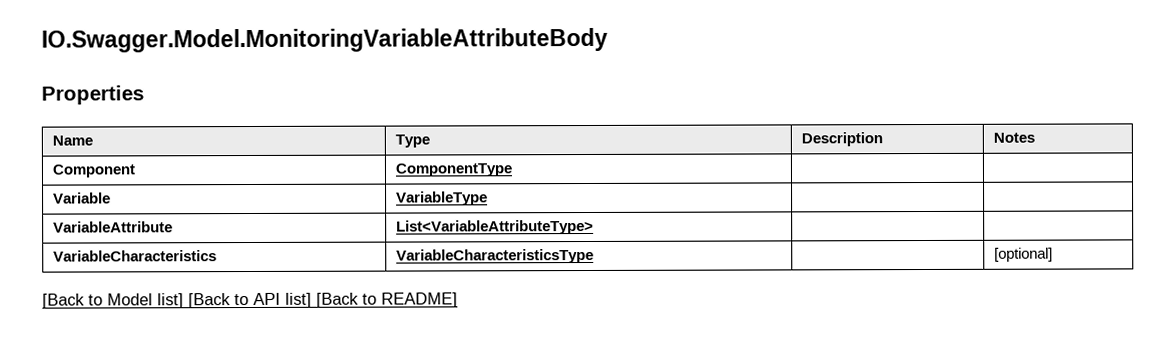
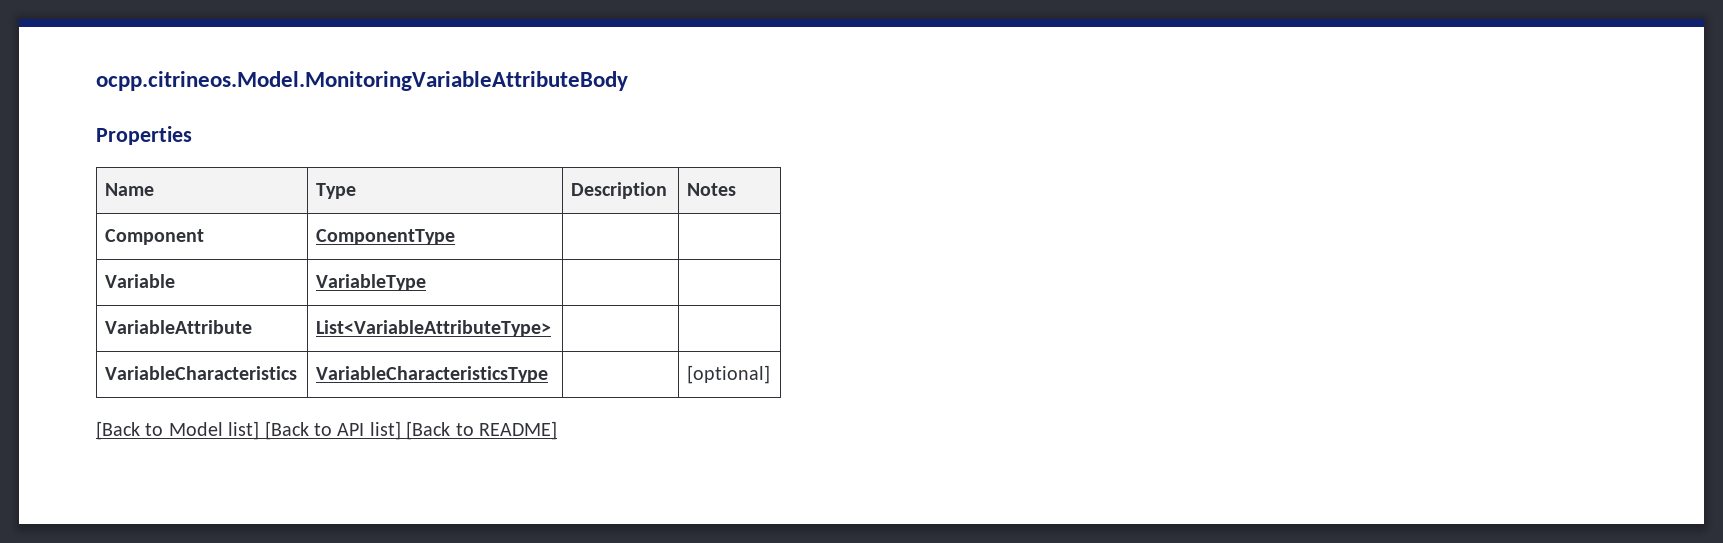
[41,27,608,53] IO.Swagger.Model.MonitoringVariableAttributeBody -> [96,71,628,91] ocpp.citrineos.Model.MonitoringVariableAttributeBody

